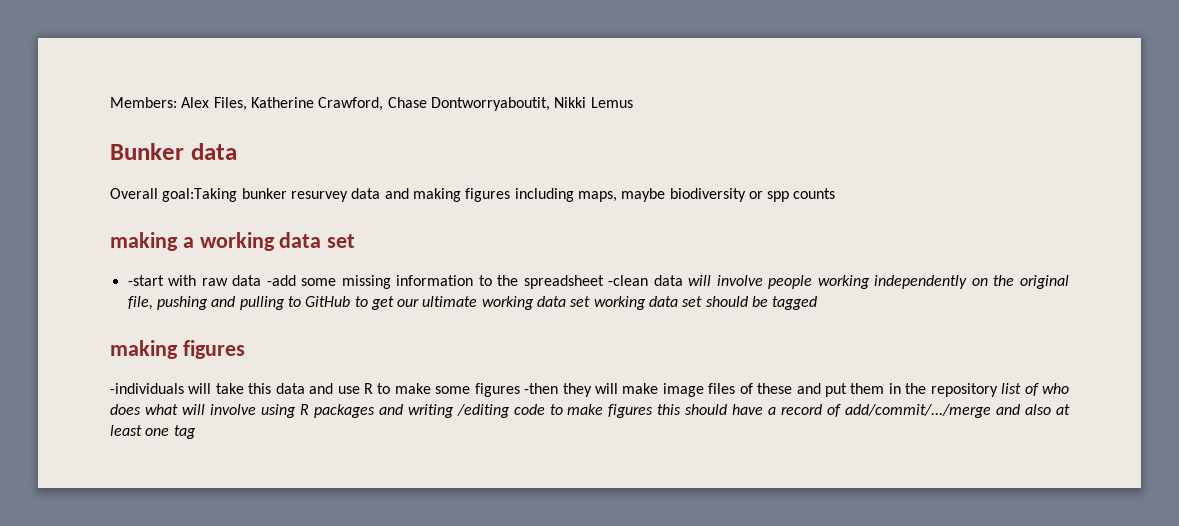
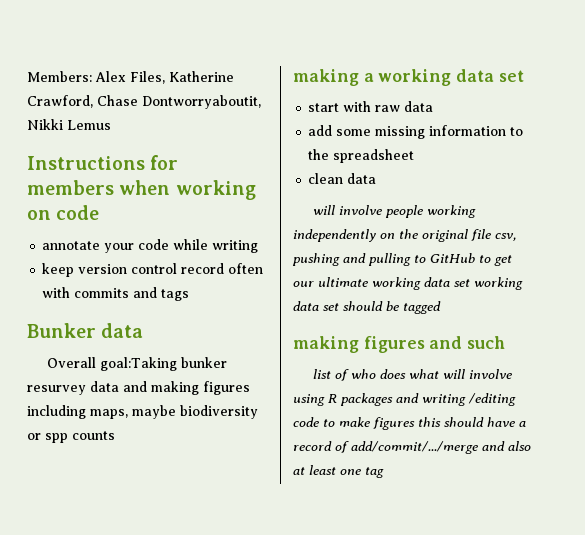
(633, 102) none -> [27,155,179,170] [27,180,256,200] [27,205,100,220] [42,239,259,253] [42,263,264,277] [42,287,190,301] // Instructions for members when working on code // annotate your code while writing // keep version control record often with commits and tags
[127,275,164,286] -start -> [308,103,340,112] start
[266,275,296,286] -add -> [308,125,333,136] // add
[608,275,683,286] -clean data -> [308,173,377,184] // clean data //
[127,296,153,310] file, -> [471,229,517,241] file csv,
[110,383,998,397] // -individuals will take this data and use R to make some figures -then they will make image files of these and put them in the repository -> [429,336,506,349] and such //

